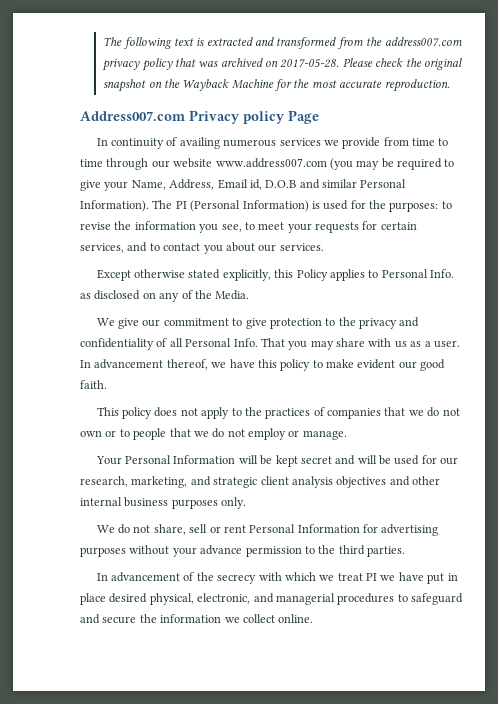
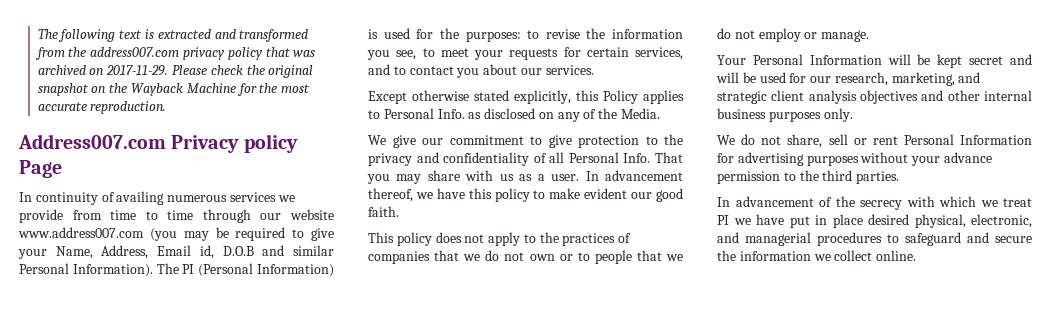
[280,59,340,68] 2017-05-28. -> [106,65,169,76] 2017-11-29.

